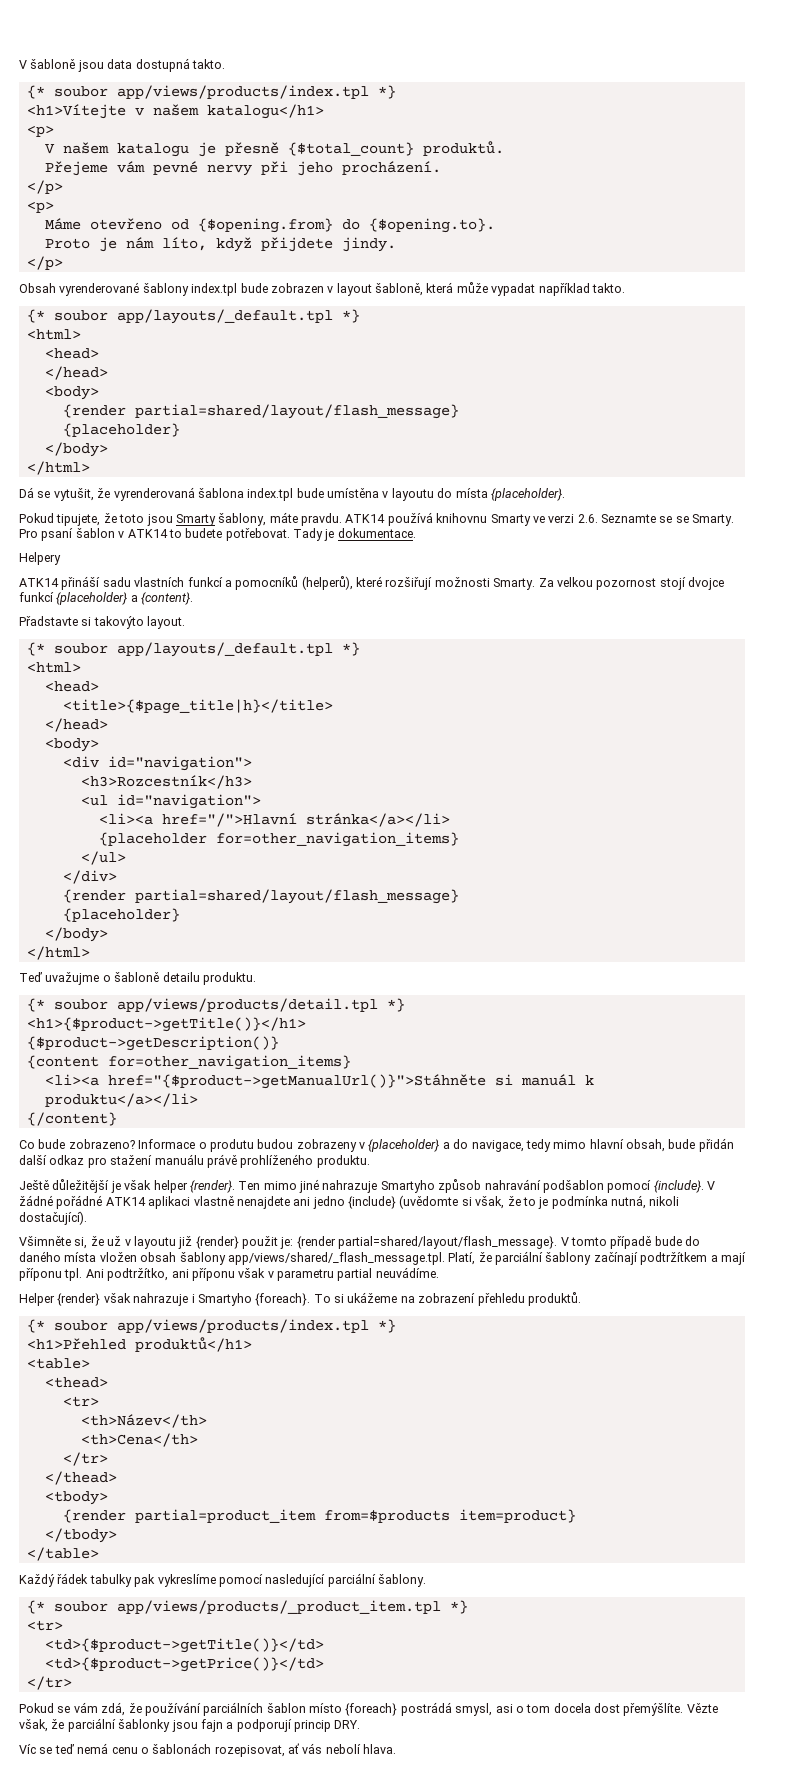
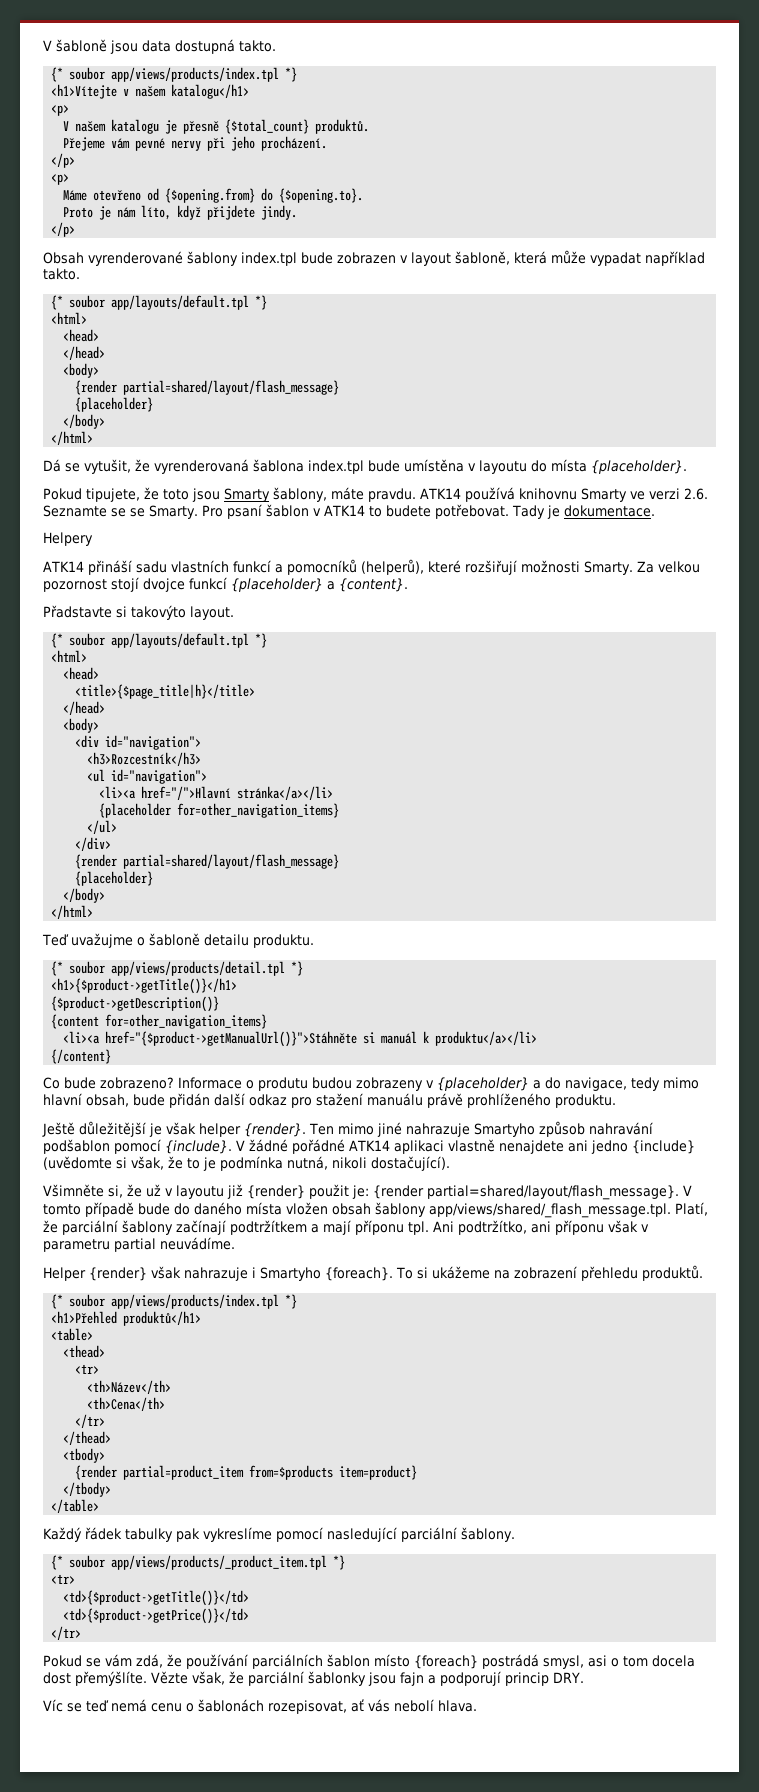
[116,309,333,324] app/layouts/_default.tpl -> [111,295,250,310] app/layouts/default.tpl
[116,642,333,657] app/layouts/_default.tpl -> [111,633,250,648] app/layouts/default.tpl

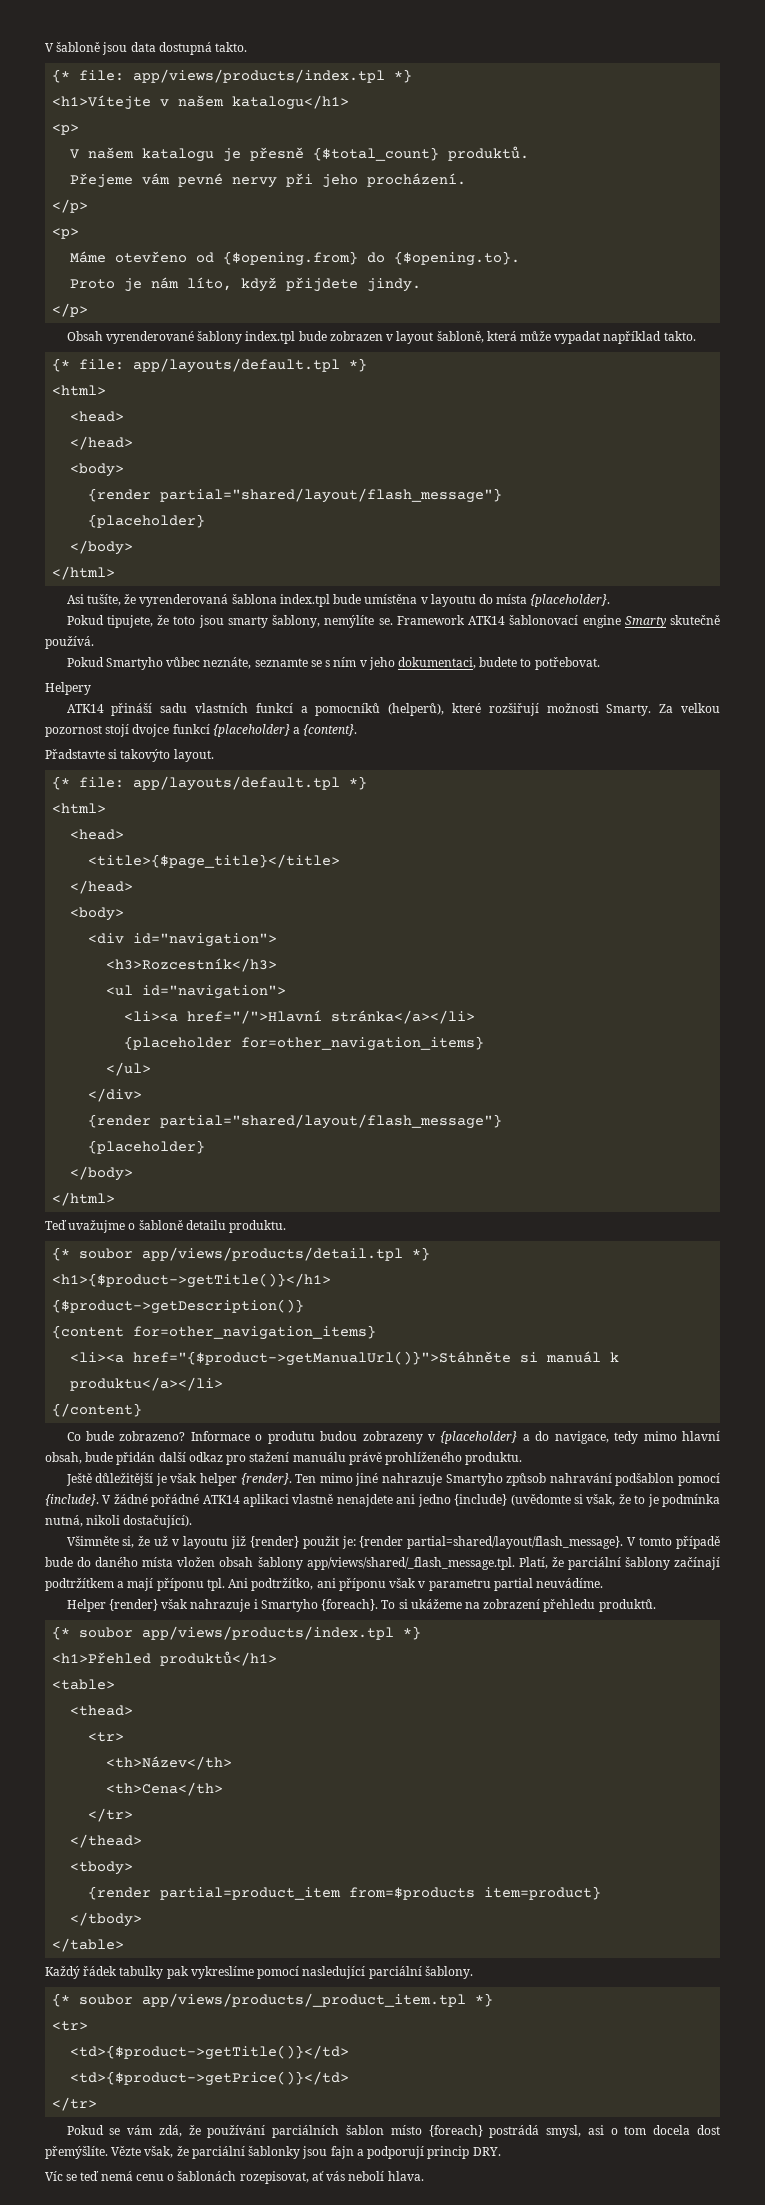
[69,67,106,80] soubor -> [79,70,125,81] file:
[69,295,106,308] soubor -> [79,359,125,370] file:
[123,380,340,395] [75,397,154,412] [63,414,106,429] [51,431,94,445] [43,459,131,474] partial=shared/layout/flash_message} // {placeholder} // </body> // </html> // Dá se vytušit, -> [160,488,503,503] [88,514,206,528] [70,540,134,555] [52,566,116,580] [66,594,121,606] partial="shared/layout/flash_message"} // {placeholder} // </body> // </html> // Asi tušíte,
[224,487,708,502] [43,504,655,519] Smarty šablony, máte pravdu. ATK14 používá knihovnu Smarty ve verzi 2.6. Seznamte se se Smarty. Pro psaní šablon v ATK14 to budete potřebovat. Tady je dokumentace. -> [227,615,720,628] [45,636,94,649] [66,657,600,670] smarty šablony, nemýlíte se. Framework ATK14 šablonovací engine Smarty skutečně používá. // Pokud Smartyho vůbec neznáte, seznamte se s ním v jeho dokumentaci, budete to potřebovat.
[69,633,268,648] [51,650,88,662] [63,667,100,680] [75,684,256,699] soubor app/layouts/default.tpl *} // <html> // <head> // <title>{$page_title|h}</title> -> [79,776,368,791] [52,803,107,814] [70,829,125,840] [88,854,341,869] file: app/layouts/default.tpl *} // <html> // <head> // <title>{$page_title}</title>
[123,854,340,869] partial=shared/layout/flash_message} -> [160,1114,503,1129] partial="shared/layout/flash_message"}

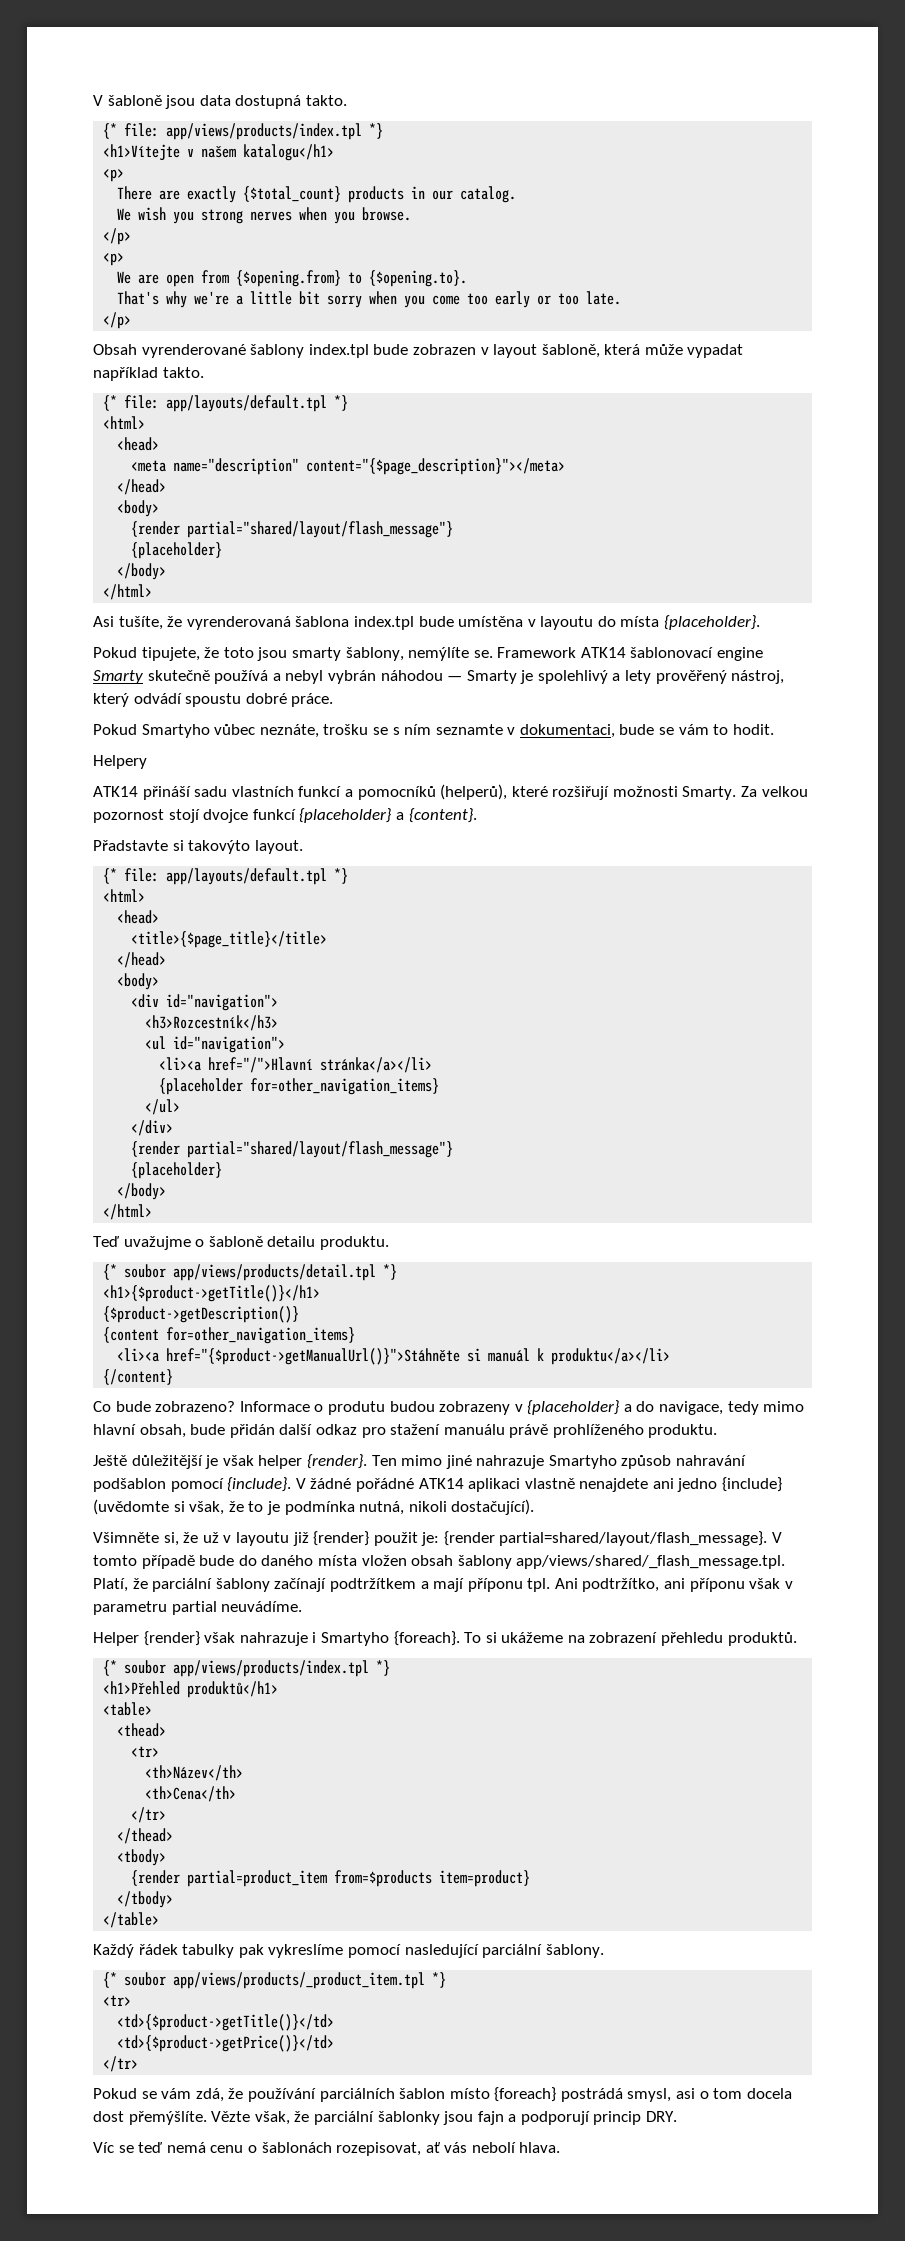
[70,146,530,162] [70,173,467,188] [52,199,89,213] [52,228,80,239] [70,251,521,266] [70,277,422,292] V našem katalogu je přesně {$total_count} produktů. // Přejeme vám pevné nervy při jeho procházení. // </p> // <p> // Máme otevřeno od {$opening.from} do {$opening.to}. // Proto je nám líto, když přijdete jindy. -> [117,186,517,203] [117,207,412,224] [103,228,132,245] [103,253,125,266] [117,270,468,287] [117,291,622,308] There are exactly {$total_count} products in our catalog. // We wish you strong nerves when you browse. // </p> // <p> // We are open from {$opening.from} to {$opening.to}. // That's why we're a little bit sorry when you come too early or too late.
(125, 416) none -> [131,458,566,475] // <meta name="description" content="{$page_description}"></meta>
[45,636,94,649] používá. -> [214,670,785,684] [93,693,334,707] používá a nebyl vybrán náhodou — Smarty je spolehlivý a lety prověřený nástroj, který odvádí spoustu dobré práce.
[254,658,308,667] seznamte -> [323,724,369,735] trošku
[359,657,600,670] v jeho dokumentaci, budete to potřebovat. -> [435,724,774,738] seznamte v dokumentaci, bude se vám to hodit.

